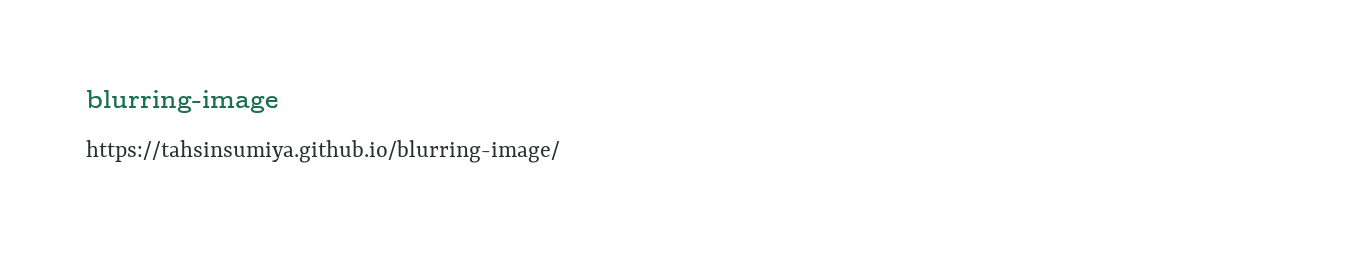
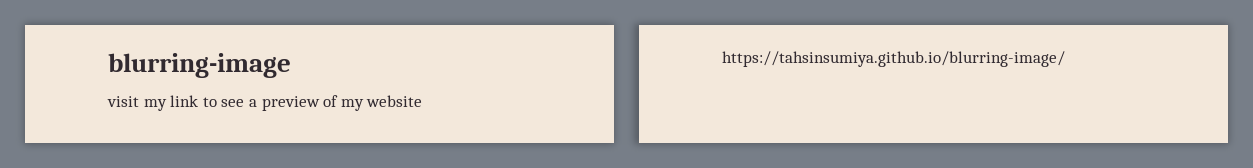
(278, 101) none -> [107,95,423,111] visit my link to see a preview of my website

